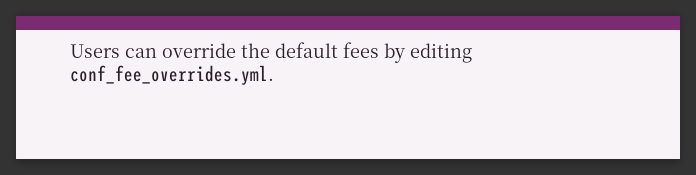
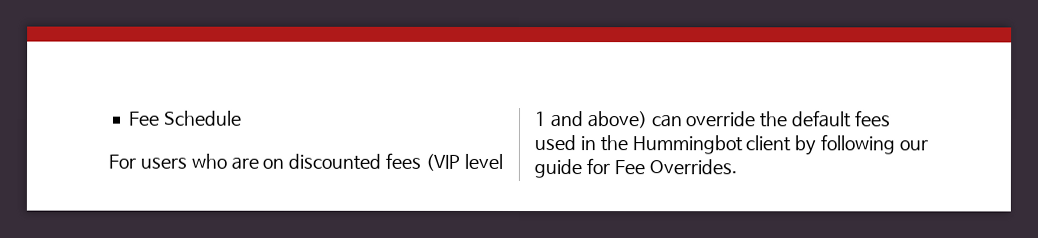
[70,44,120,58] Users -> [127,110,242,126] [108,152,503,171] [534,111,648,129] Fee Schedule // For users who are on discounted fees (VIP level 1 and above)
[384,43,472,63] [70,65,274,85] by editing conf_fee_overrides.yml. -> [534,134,929,156] [534,158,737,179] used in the Hummingbot client by following our guide for Fee Overrides.

